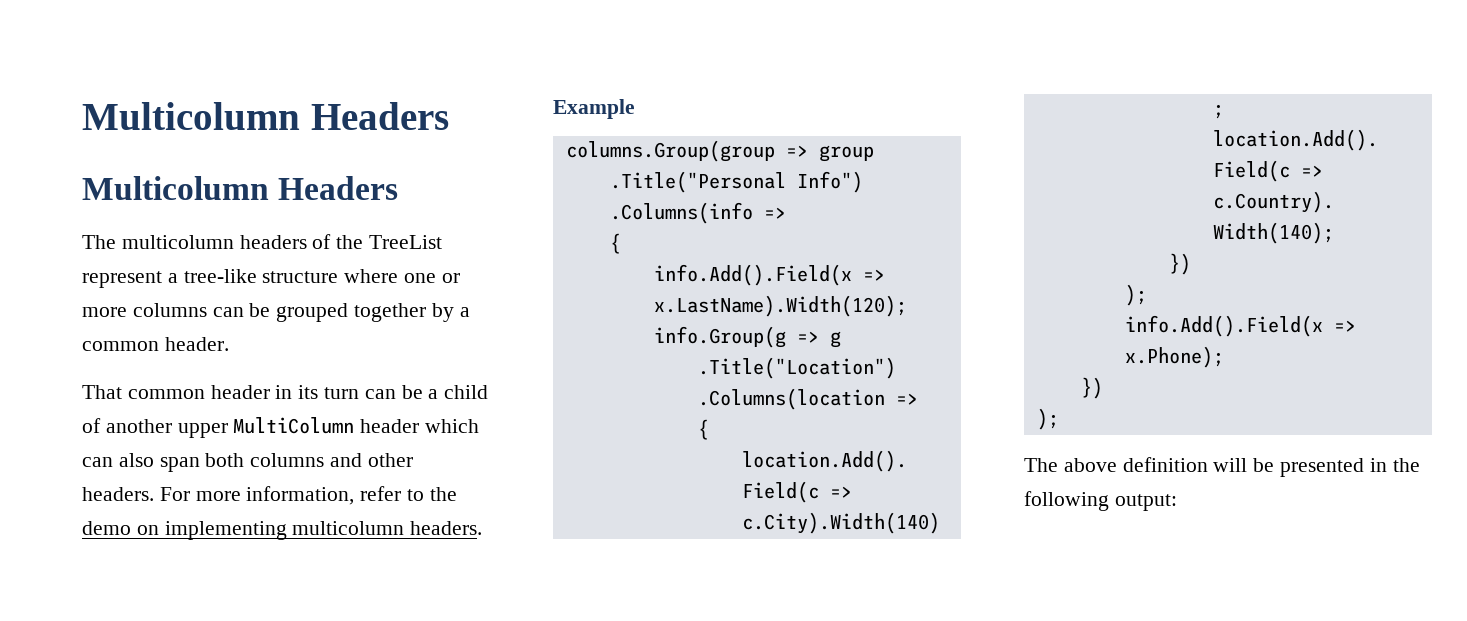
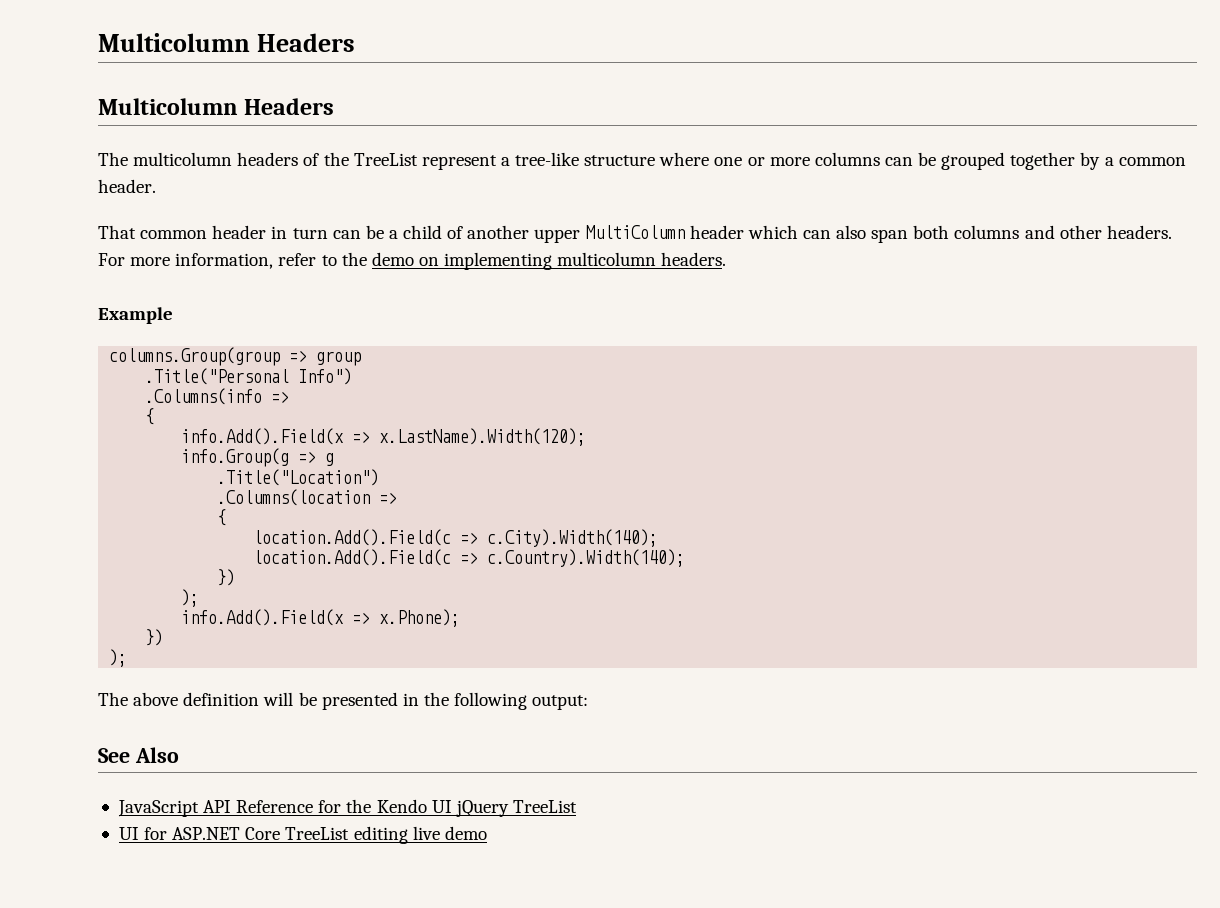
[298,385,319,399] its -> (288, 232) none
(1177, 502) none -> [98,747,179,763] [117,799,577,817] [118,826,487,844] // See Also // JavaScript API Reference for the Kendo UI jQuery TreeList // UI for ASP.NET Core TreeList editing live demo

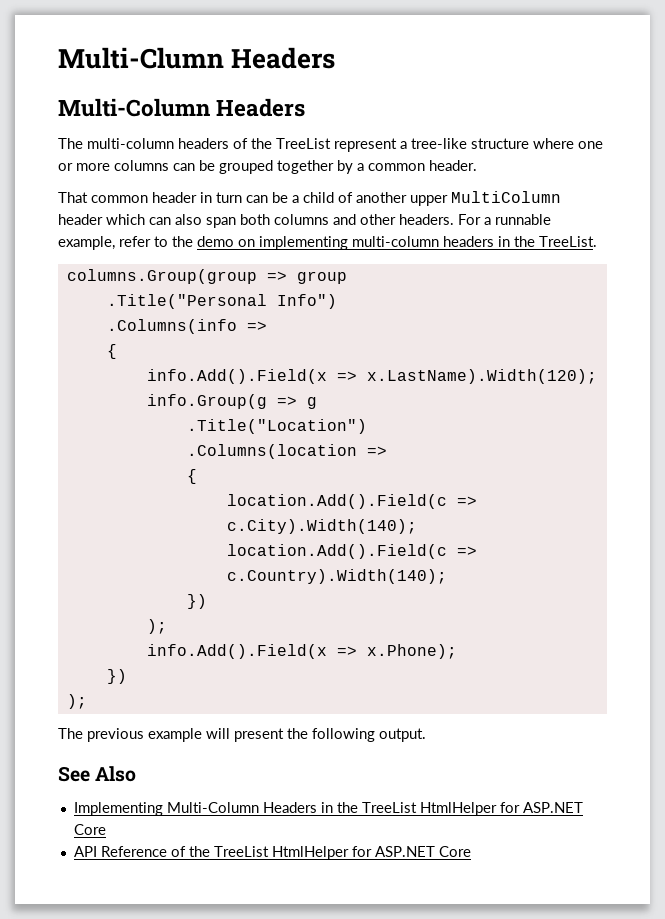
[98,33,356,52] [98,98,238,115] Multicolumn Headers // Multicolumn -> [58,47,336,69] [58,98,210,117] Multi-Clumn Headers // Multi-Column
[133,152,233,166] multicolumn -> [87,138,174,149] multi-column
[130,253,274,269] more information, -> [484,214,551,225] [58,236,115,250] a runnable example,
[557,252,727,266] [98,307,173,324] multicolumn headers. // Example -> [352,236,597,247] multi-column headers in the TreeList.
[133,692,419,710] above definition will be presented in -> [87,728,284,742] previous example will present
[532,695,589,710] output: -> [379,728,426,742] output.
[117,799,577,817] [118,826,487,844] JavaScript API Reference for the Kendo UI jQuery TreeList // UI for ASP.NET Core TreeList editing live demo -> [73,802,583,816] [73,824,106,835] [73,846,471,860] Implementing Multi-Column Headers in the TreeList HtmlHelper for ASP.NET Core // API Reference of the TreeList HtmlHelper for ASP.NET Core

